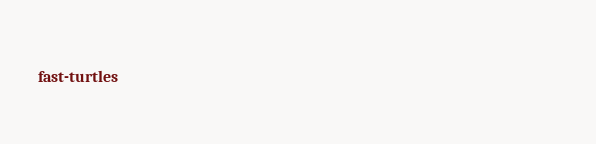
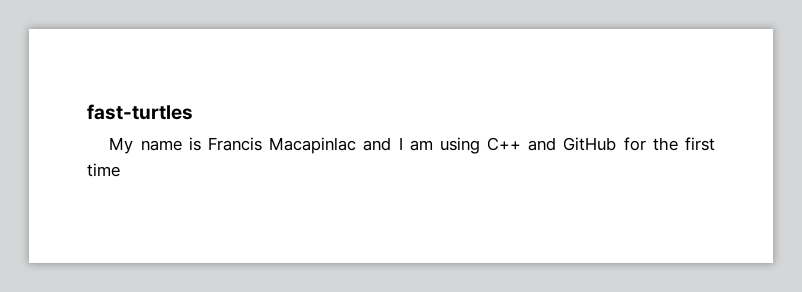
(118, 76) none -> [109,137,715,154] [87,163,120,177] // My name is Francis Macapinlac and I am using C++ and GitHub for the first time

